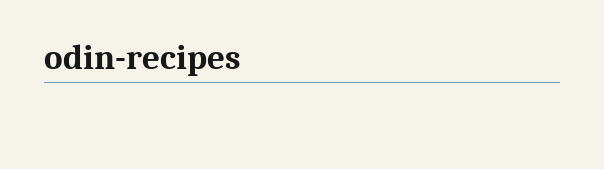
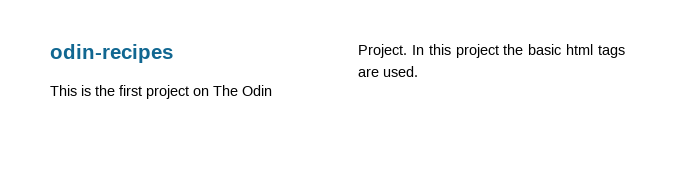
(241, 60) none -> [50,85,272,99] [358,44,625,58] [358,66,418,77] // This is the first project on The Odin Project. In this project the basic html tags are used.

